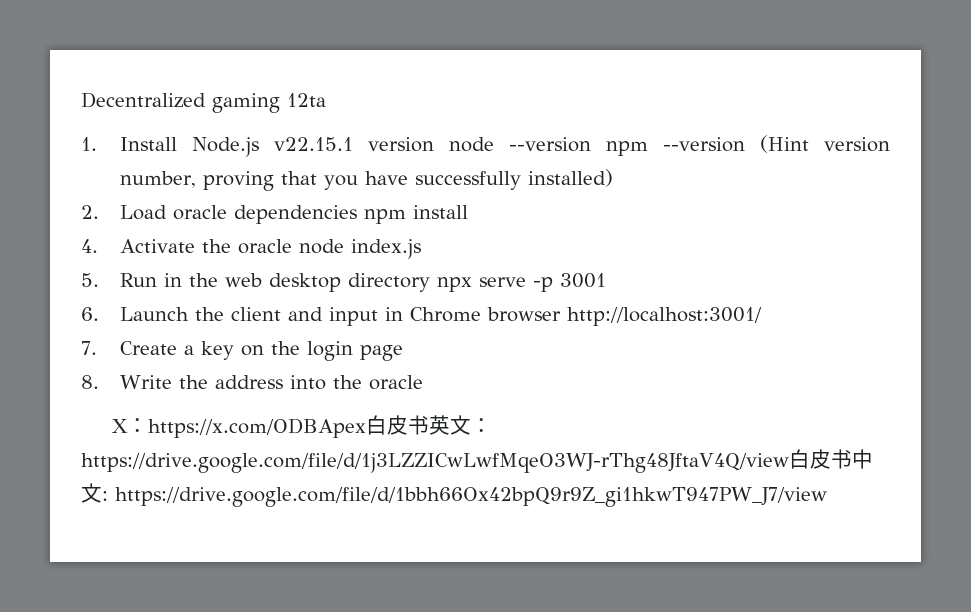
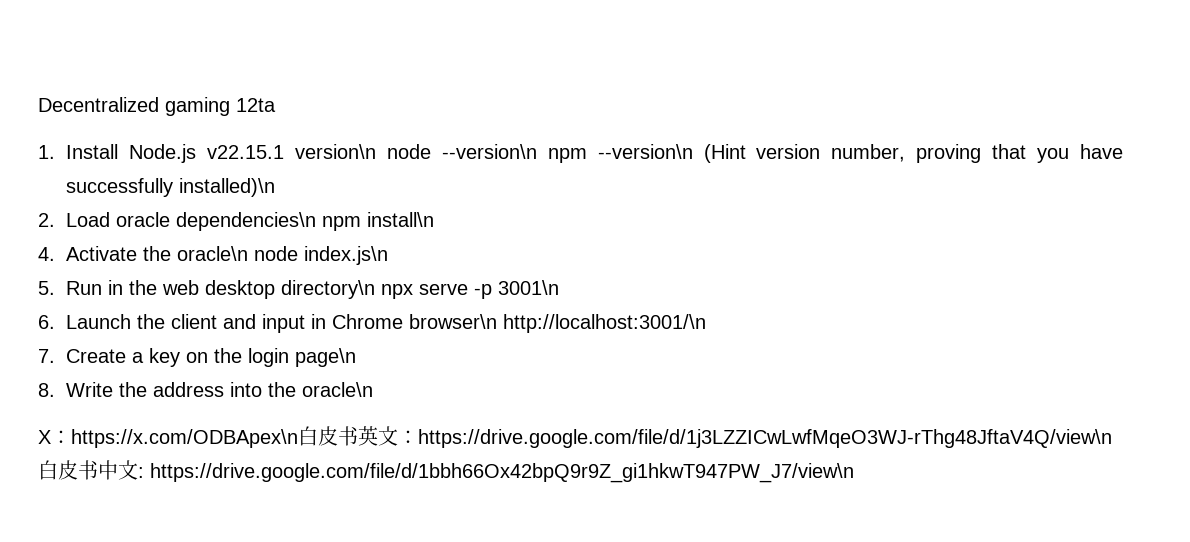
[368,137,746,156] version node --version npm --version -> [295,144,693,163] version\n node --version\n npm --version\n
[528,169,614,187] installed) -> [179,178,276,197] installed)\n
[234,205,469,224] dependencies npm install -> [176,212,435,231] dependencies\n npm install\n
[238,239,422,259] oracle node index.js -> [177,246,389,265] oracle\n node index.js\n
[348,273,431,292] directory -> [281,280,376,299] directory\n
[560,273,607,288] 3001 -> [498,280,560,295] 3001\n
[487,307,763,326] browser http://localhost:3001/ -> [409,314,707,333] browser\n http://localhost:3001/\n
[360,345,404,361] page -> [295,348,357,367] page\n
[369,375,424,390] oracle -> [302,382,374,397] oracle\n
[147,418,366,438] https://x.com/ODBApex -> [71,429,298,448] https://x.com/ODBApex\n
[81,453,789,473] https://drive.google.com/file/d/1j3LZZICwLwfMqeO3WJ-rThg48JftaV4Q/view -> [418,429,1112,448] https://drive.google.com/file/d/1j3LZZICwLwfMqeO3WJ-rThg48JftaV4Q/view\n
[115,487,827,507] https://drive.google.com/file/d/1bbh66Ox42bpQ9r9Z_gi1hkwT947PW_J7/view -> [150,463,854,483] https://drive.google.com/file/d/1bbh66Ox42bpQ9r9Z_gi1hkwT947PW_J7/view\n

